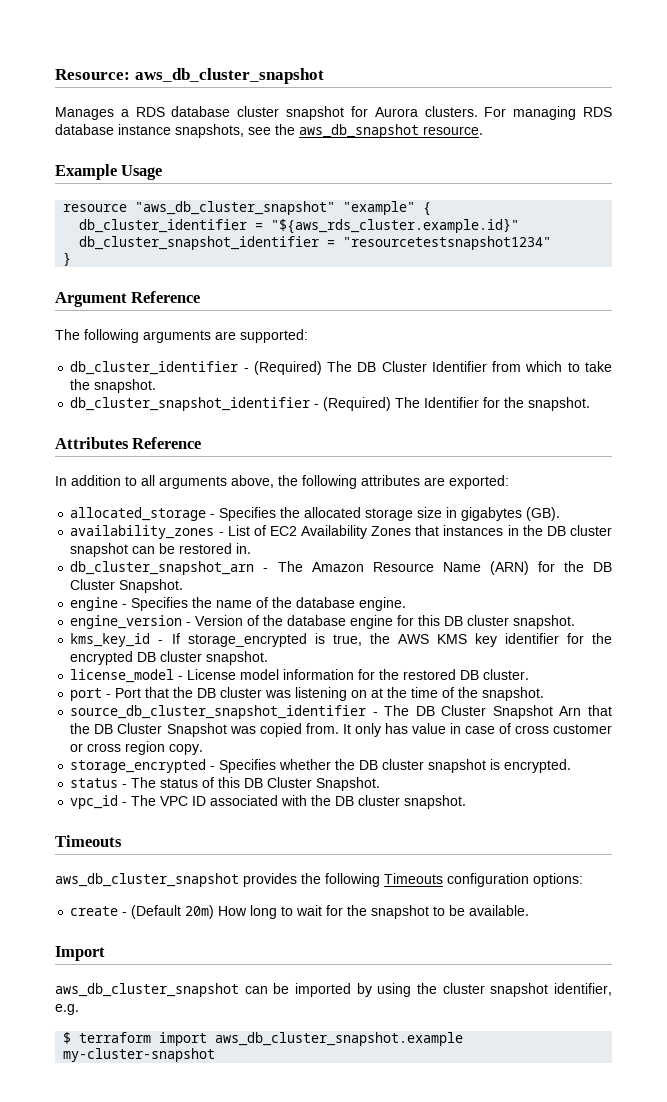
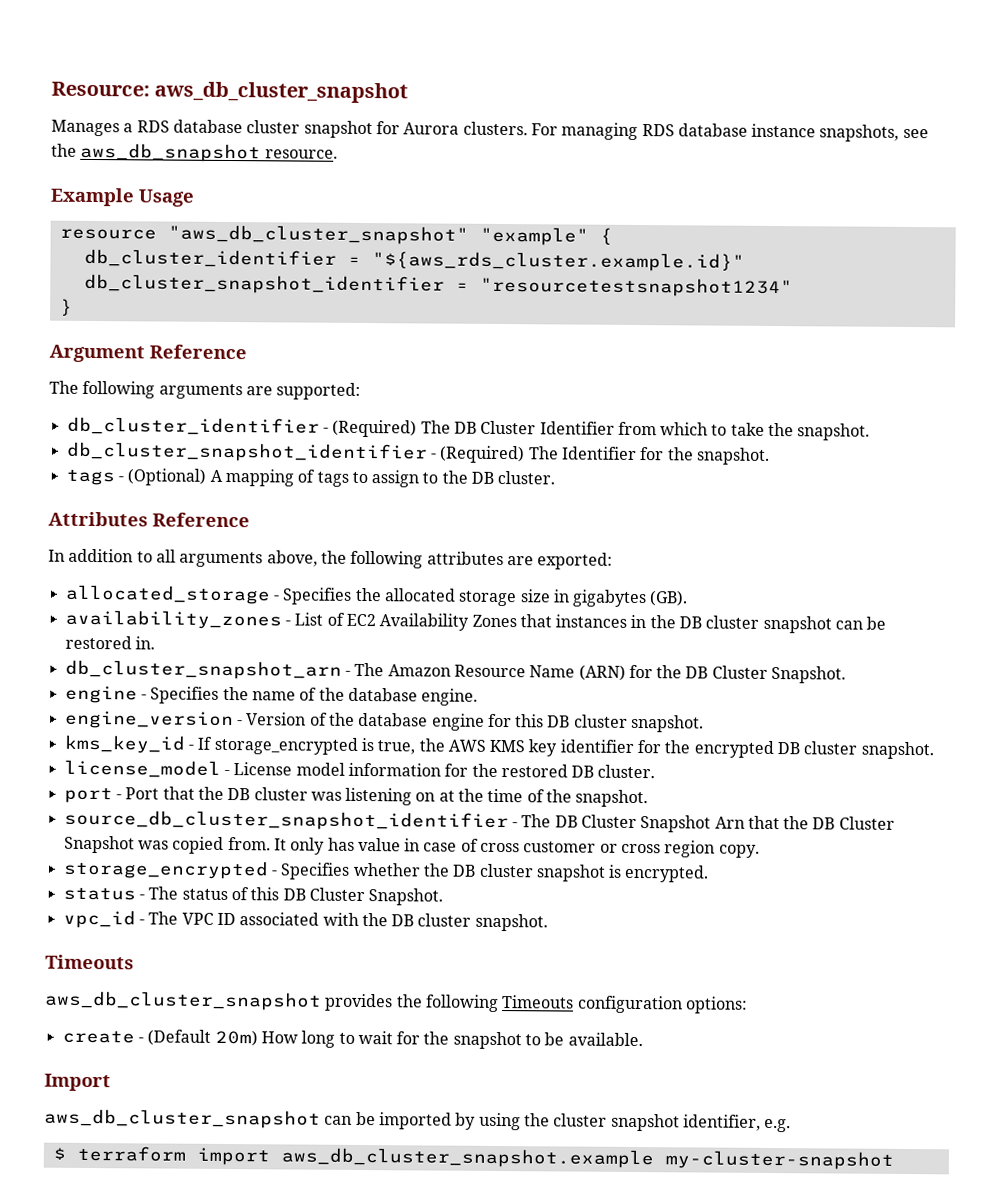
(591, 404) none -> [65,468,556,488] // tags - (Optional) A mapping of tags to assign to the DB cluster.

